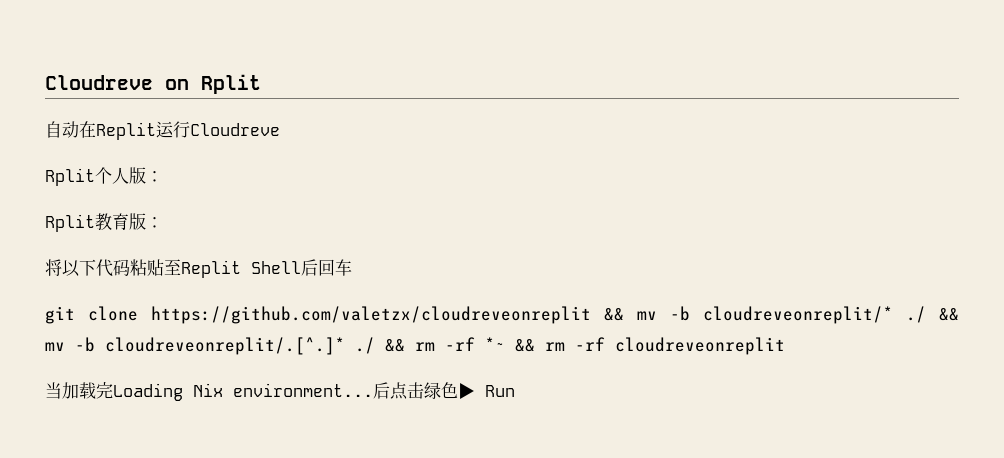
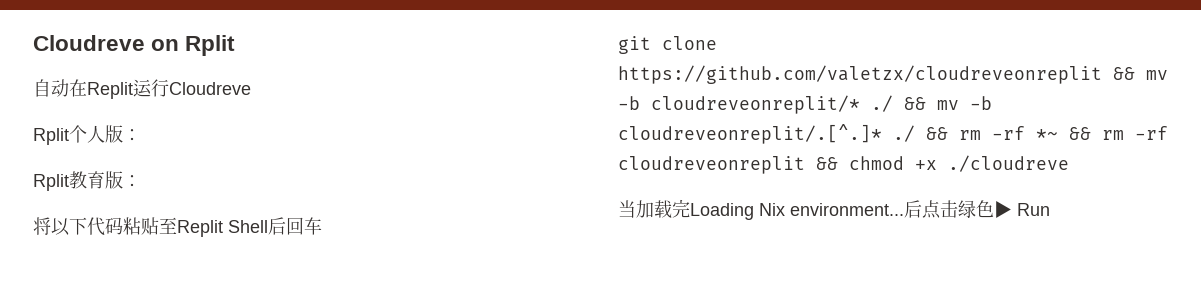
(785, 346) none -> [816,155,1069,172] && chmod +x ./cloudreve

